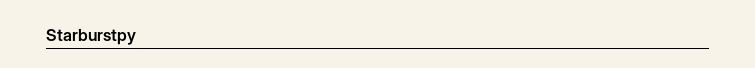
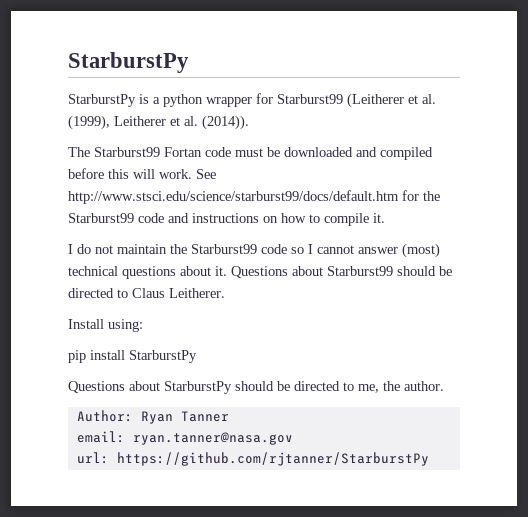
[46,29,136,45] Starburstpy -> [68,52,189,73] [68,93,436,108] [68,115,249,130] [68,147,433,160] [68,168,216,179] [68,190,440,204] [68,213,385,226] [68,243,440,258] [68,266,452,279] [68,288,225,298] [68,319,143,332] [68,350,197,363] [68,381,444,394] [76,410,229,424] [76,431,293,445] [76,452,429,466] StarburstPy // StarburstPy is a python wrapper for Starburst99 (Leitherer et al. (1999), Leitherer et al. (2014)). // The Starburst99 Fortan code must be downloaded and compiled before this will work. See http://www.stsci.edu/science/starburst99/docs/default.htm for the Starburst99 code and instructions on how to compile it. // I do not maintain the Starburst99 code so I cannot answer (most) technical questions about it. Questions about Starburst99 should be directed to Claus Leitherer. // Install using: // pip install StarburstPy // Questions about StarburstPy should be directed to me, the author. // Author: Ryan Tanner // email: ryan.tanner@nasa.gov // url: https://github.com/rjtanner/StarburstPy

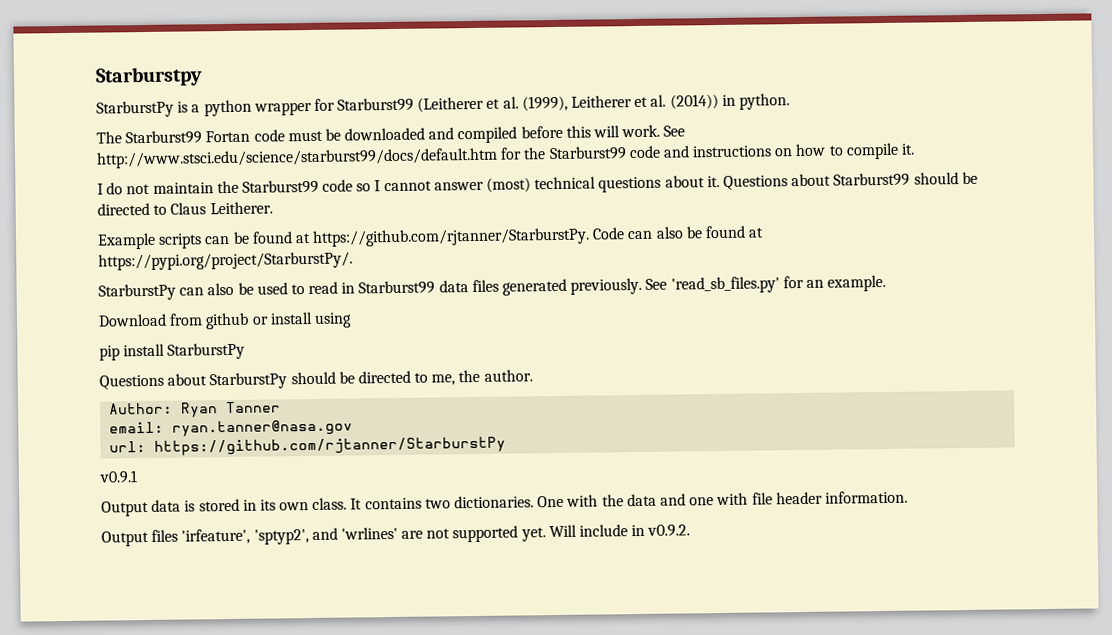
[68,52,189,73] StarburstPy -> [95,66,203,87] Starburstpy
[202,115,249,130] (2014)). -> [669,93,790,110] (2014)) in python.
[68,319,143,332] Install using: -> [97,225,765,250] [98,251,353,271] [98,274,887,301] [98,311,352,330] Example scripts can be found at https://github.com/rjtanner/StarburstPy. Code can also be found at https://pypi.org/project/StarburstPy/. // StarburstPy can also be used to read in Starburst99 data files generated previously. See 'read_sb_files.py' for an example. // Download from github or install using
(429, 459) none -> [99,470,137,484] [101,490,908,517] [101,524,691,547] // v0.9.1 // Output data is stored in its own class. It contains two dictionaries. One with the data and one with file header information. // Output files 'irfeature', 'sptyp2', and 'wrlines' are not supported yet. Will include in v0.9.2.

